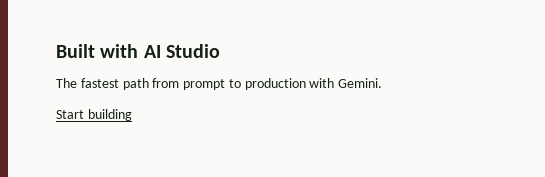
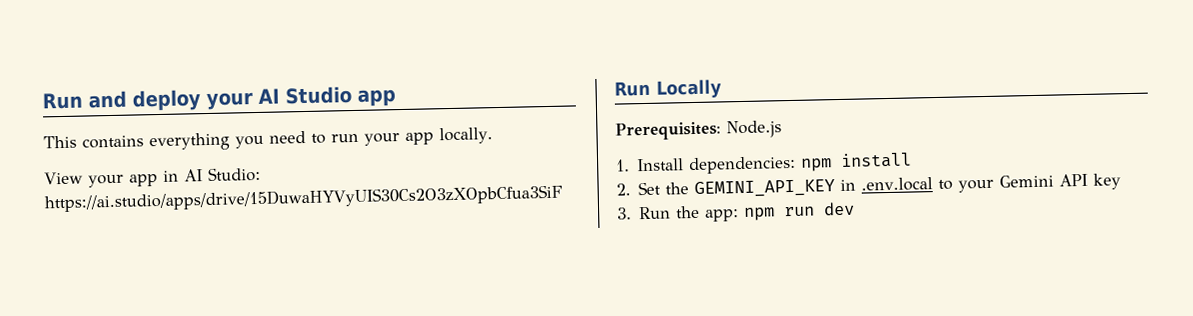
[56,44,220,58] [56,78,383,90] [56,109,132,121] Built with AI Studio // The fastest path from prompt to production with Gemini. // Start building -> [42,86,396,112] [43,127,493,152] [44,166,261,188] [44,184,563,213] [614,79,722,99] [615,120,782,141] [616,152,913,175] [616,173,1122,198] [617,201,856,222] Run and deploy your AI Studio app // This contains everything you need to run your app locally. // View your app in AI Studio: https://ai.studio/apps/drive/15DuwaHYVyUIS30Cs2O3zXOpbCfua3SiF // Run Locally // Prerequisites: Node.js // 1. Install dependencies: npm install // 2. Set the GEMINI_API_KEY in .env.local to your Gemini API key // 3. Run the app: npm run dev

